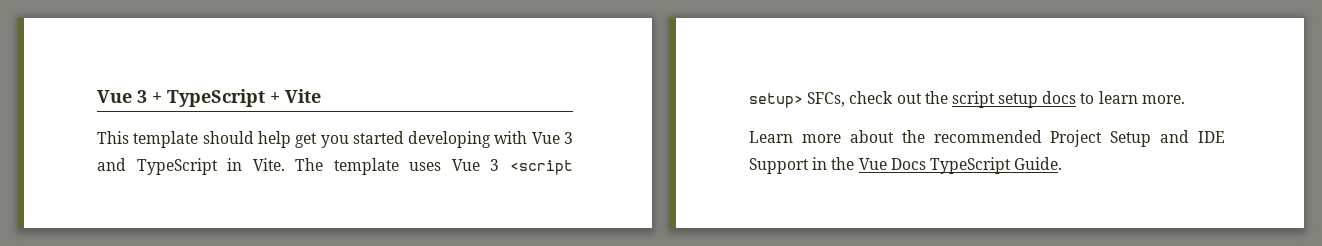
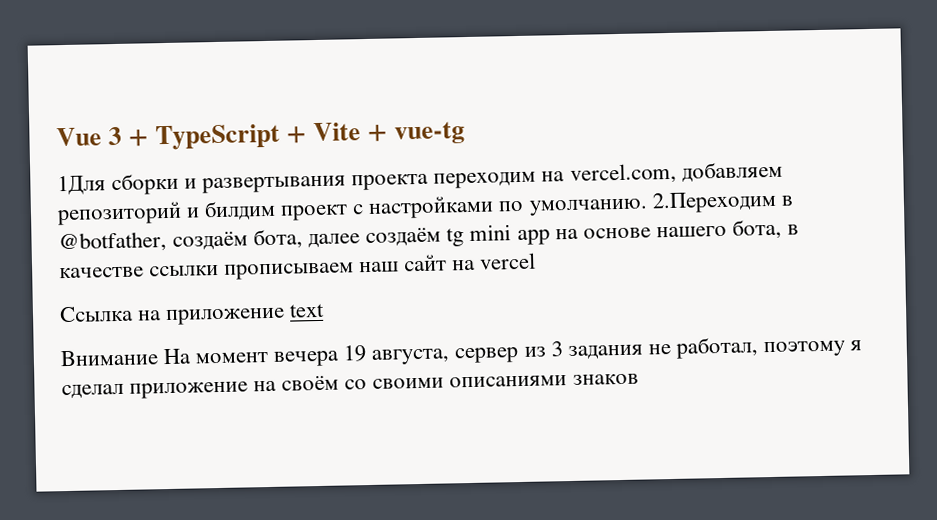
[97,131,574,148] [97,158,573,175] [749,91,1185,108] [749,130,1225,147] [749,157,1063,174] // This template should help get you started developing with Vue 3 and TypeScript in Vite. The template uses Vue 3 <script setup> SFCs, check out the script setup docs to learn more. // Learn more about the recommended Project Setup and IDE Support in the Vue Docs TypeScript Guide. -> [367,121,466,145] [57,160,783,196] [56,190,793,226] [58,218,799,254] [59,252,537,280] [59,303,326,326] [60,336,862,367] [61,373,639,400] + vue-tg // 1Для сборки и развертывания проекта переходим на vercel.com, добавляем репозиторий и билдим проект с настройками по умолчанию. 2.Переходим в @botfather, создаём бота, далее создаём tg mini app на основе нашего бота, в качестве ссылки прописываем наш сайт на vercel // Ссылка на приложение text // Внимание На момент вечера 19 августа, сервер из 3 задания не работал, поэтому я сделал приложение на своём со своими описаниями знаков

